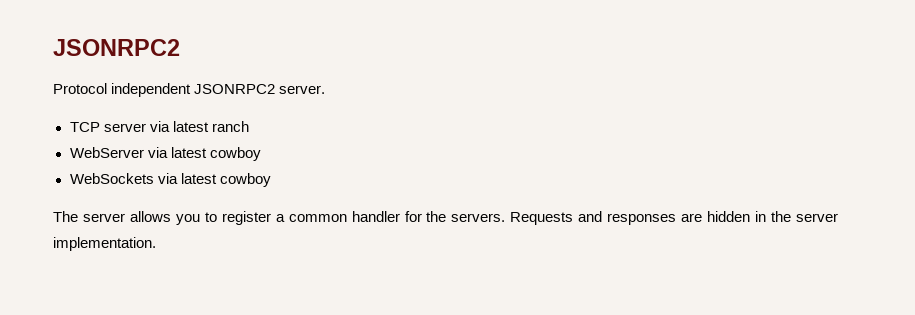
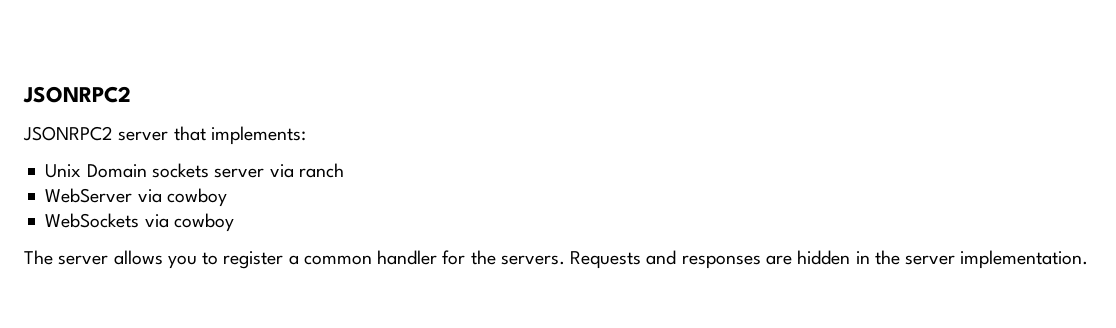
[53,83,326,97] [69,122,100,132] Protocol independent JSONRPC2 server. // TCP -> [23,126,306,145] [45,163,209,178] JSONRPC2 server that implements: // Unix Domain sockets
[172,121,209,132] latest -> (294, 171) none
[170,147,207,158] latest -> (162, 196) none
[180,173,217,184] latest -> (169, 221) none

